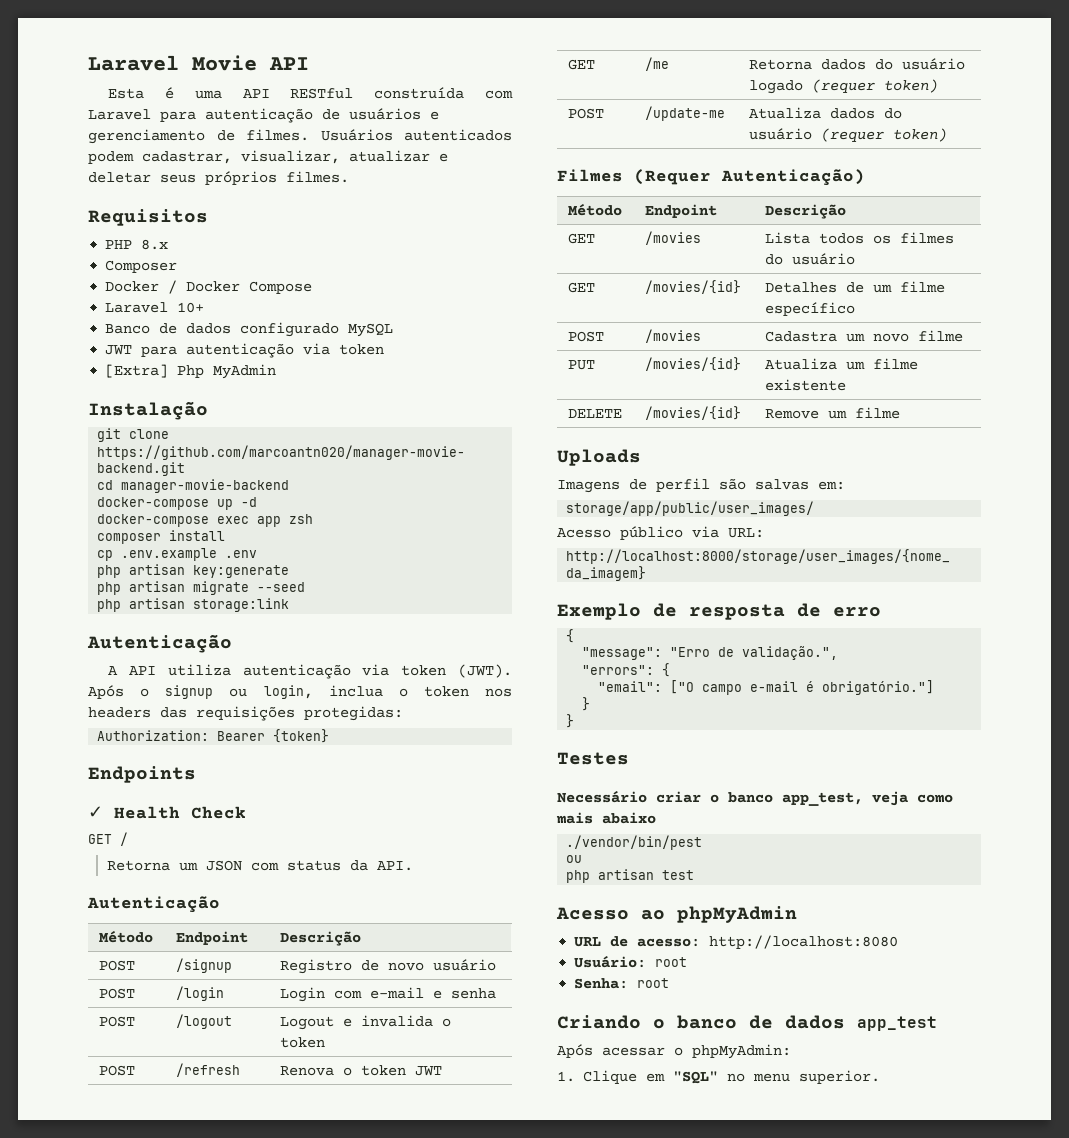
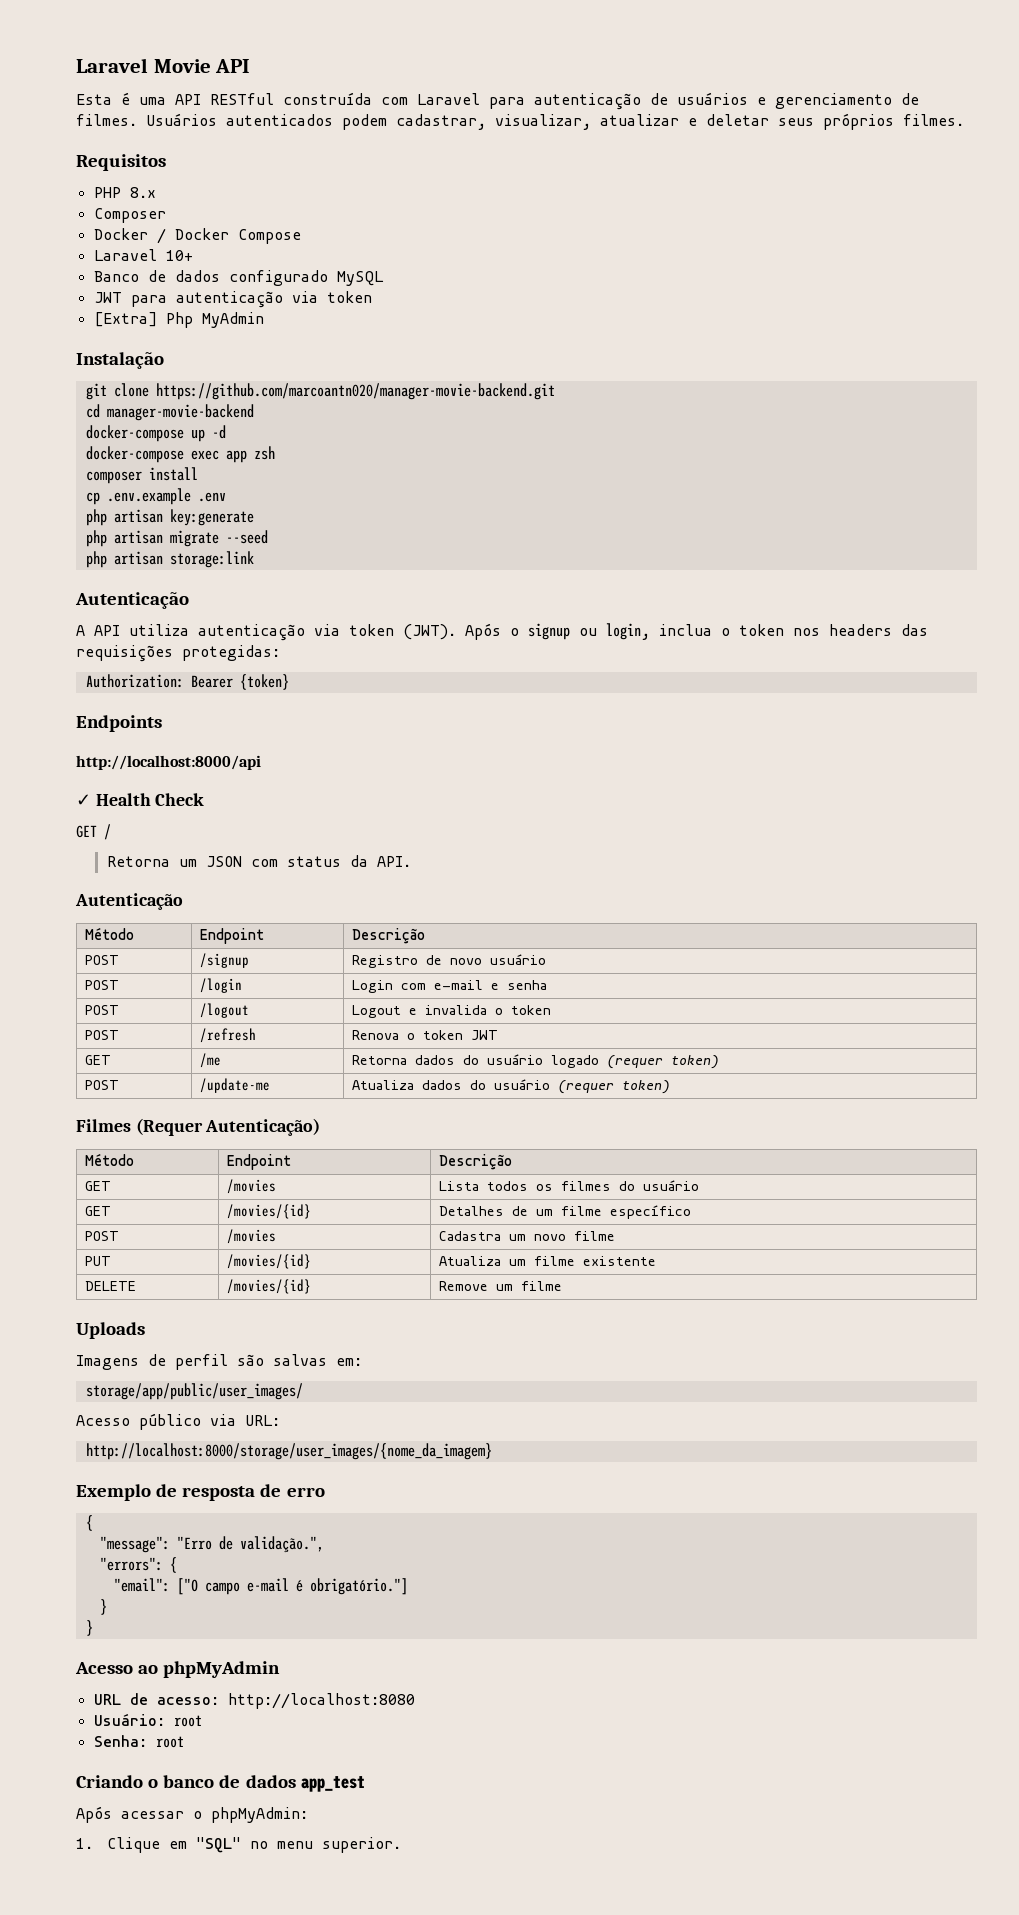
(196, 774) none -> [76,755,261,770] // http://localhost:8000/api
[557,752,629,765] [557,790,953,806] [556,812,656,824] [566,835,703,850] [566,855,583,863] [566,869,695,883] // Testes // Necessário criar o banco app_test, veja como mais abaixo // ./vendor/bin/pest // ou // php artisan test -> (93, 1628) none

